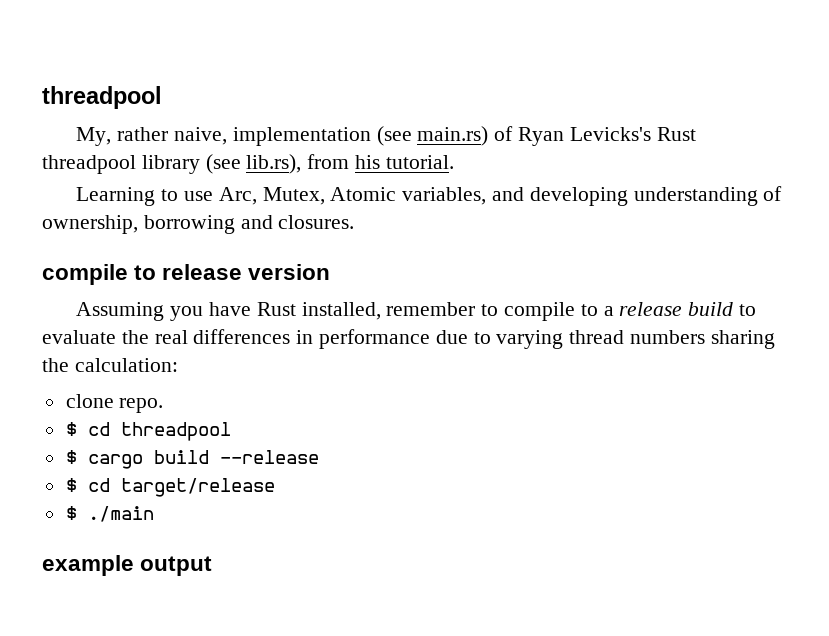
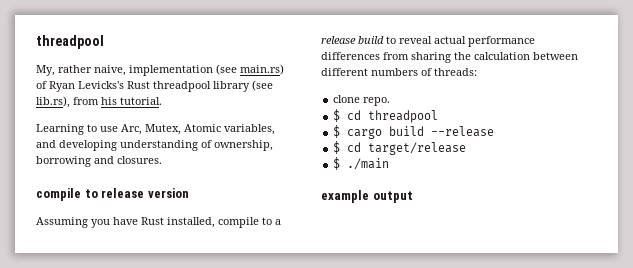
[386,302,499,316] remember to -> (215, 222) none
[42,329,775,349] [42,358,178,372] evaluate the real differences in performance due to varying thread numbers sharing the calculation: -> [399,36,535,47] [321,52,578,63] [321,68,477,76] reveal actual performance differences from sharing the calculation between different numbers of threads:

